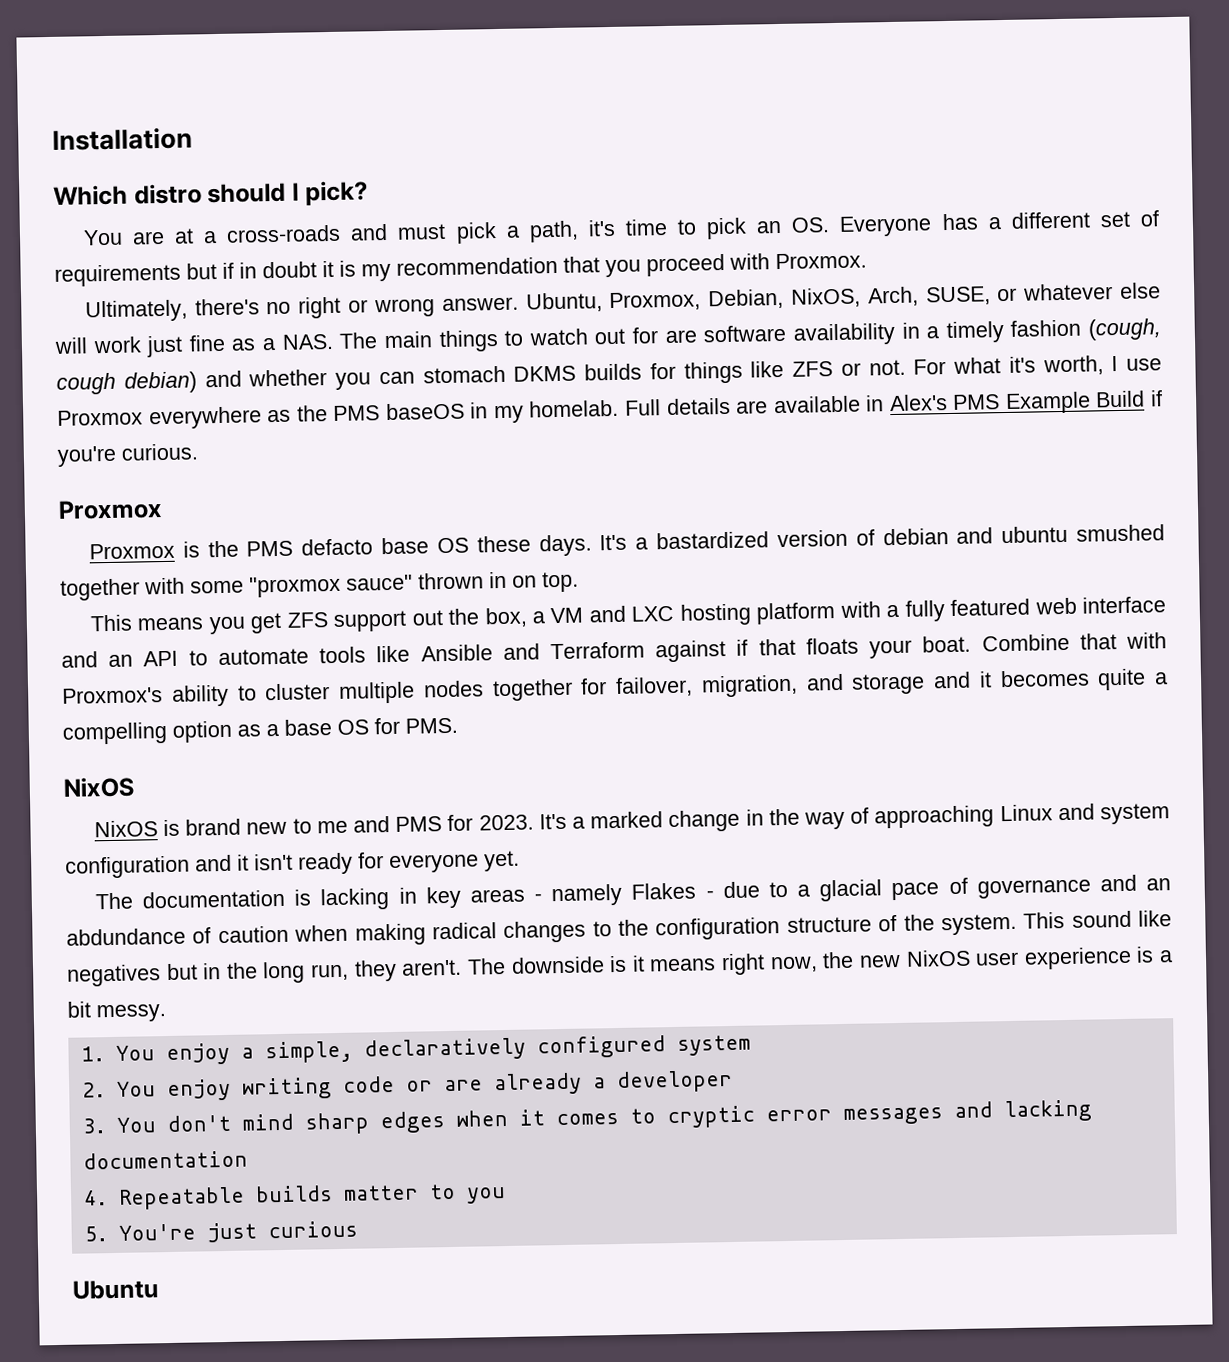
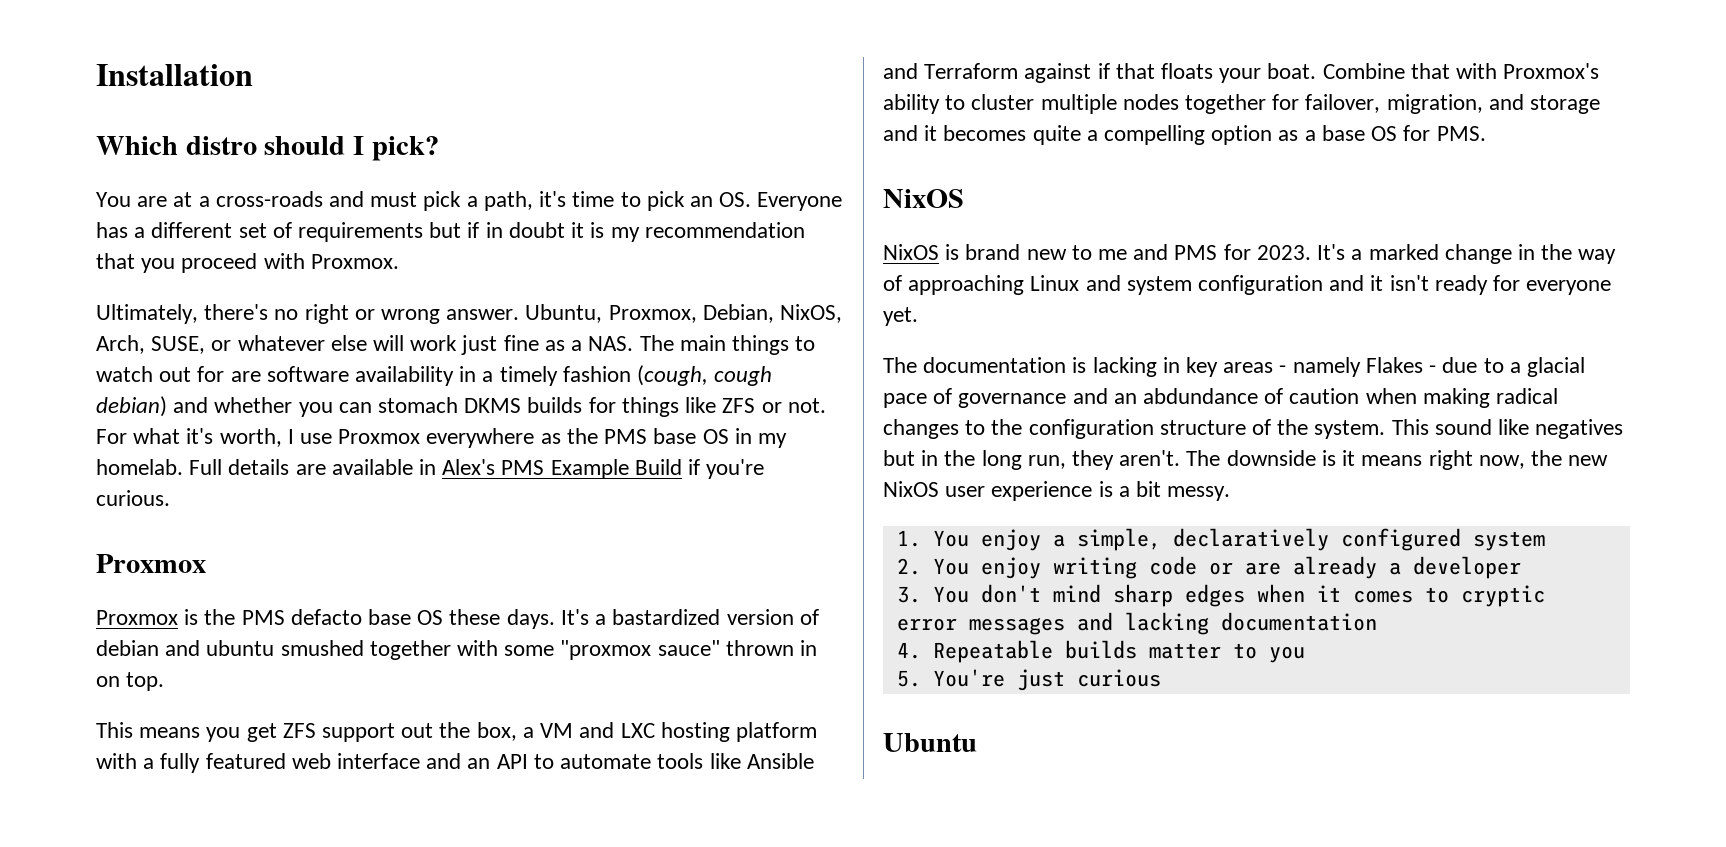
[385,402,465,421] baseOS -> [653,428,729,444] base OS

